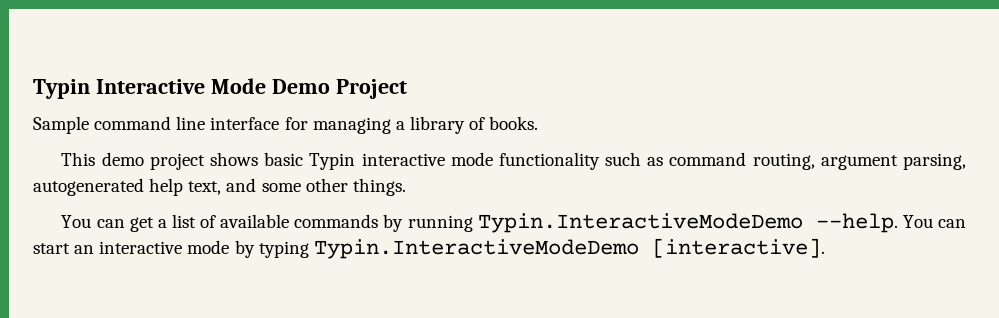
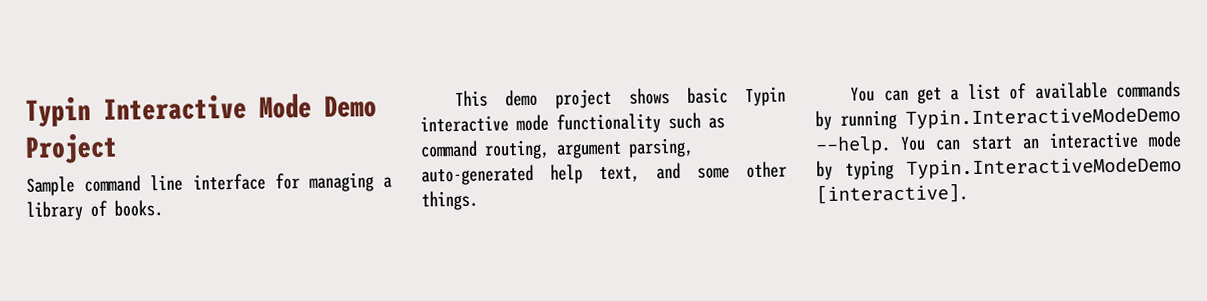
[33,178,144,196] autogenerated -> [421,164,534,186] auto-generated

